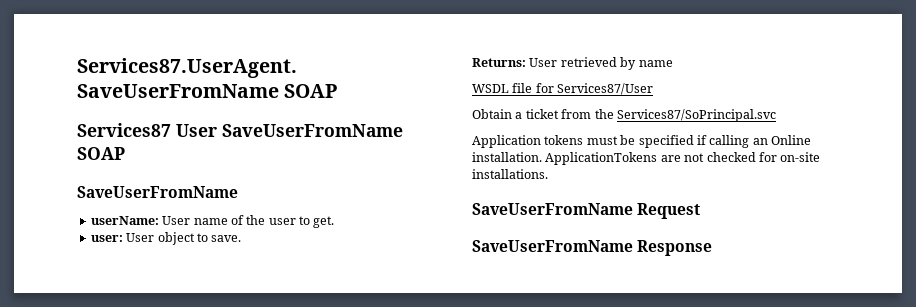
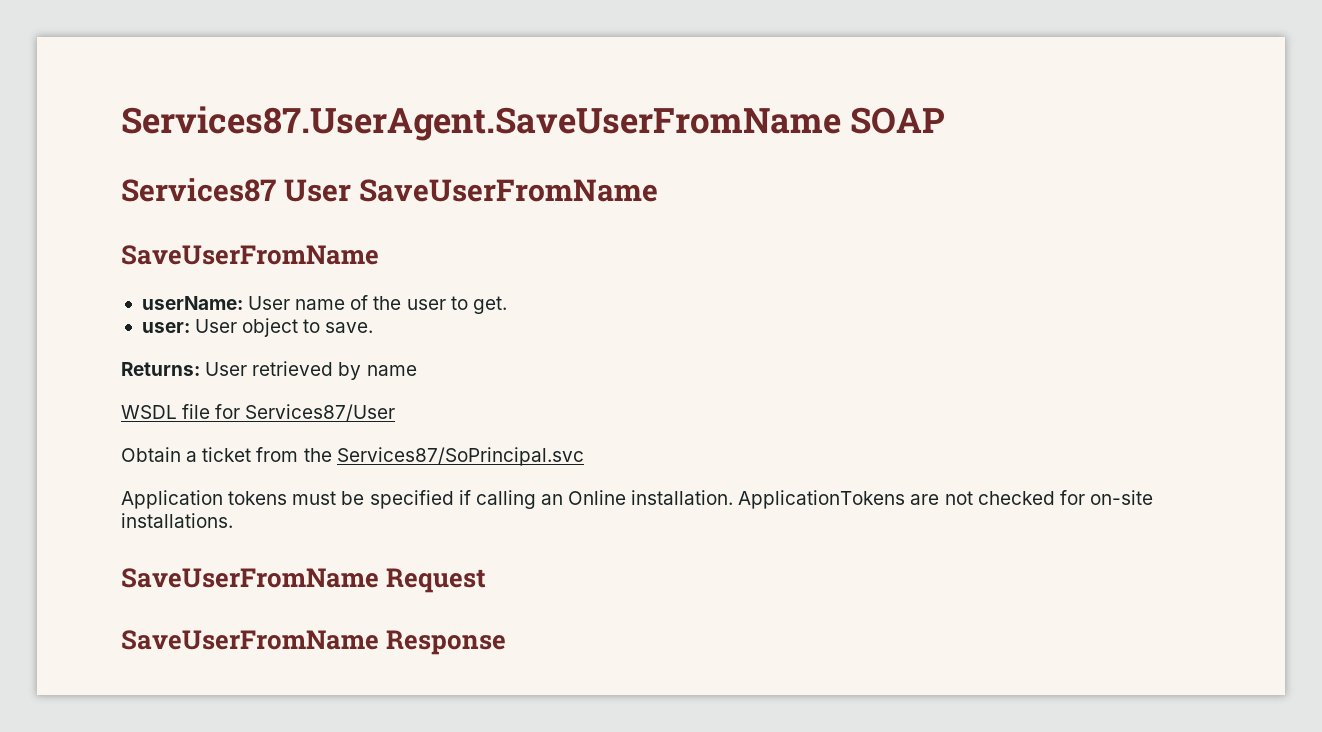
[77,147,125,160] SOAP -> (659, 190) none

